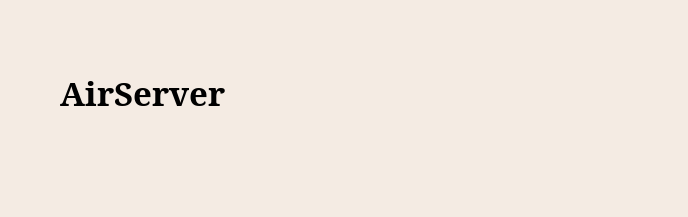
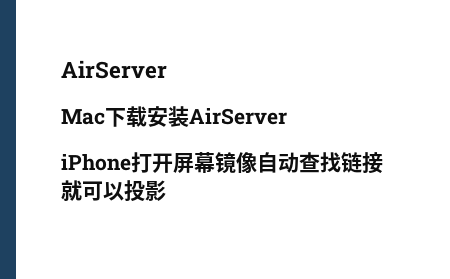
[60,81,225,106] AirServer -> [61,60,167,79] [61,106,287,127] [61,152,383,174] [61,180,166,202] AirServer // Mac下载安装AirServer // iPhone打开屏幕镜像自动查找链接就可以投影

